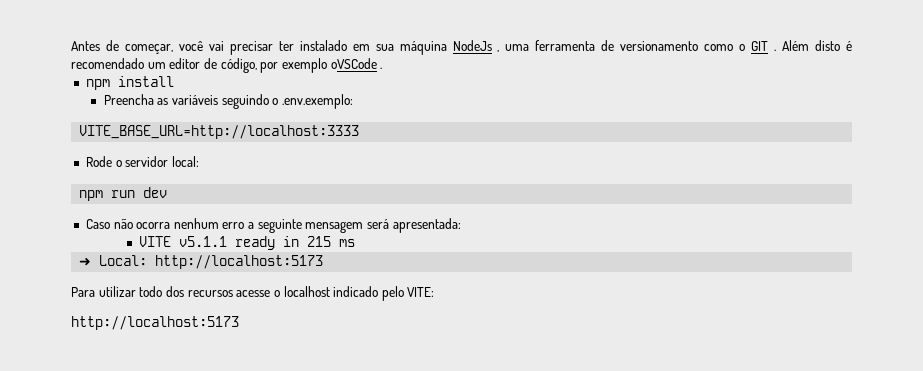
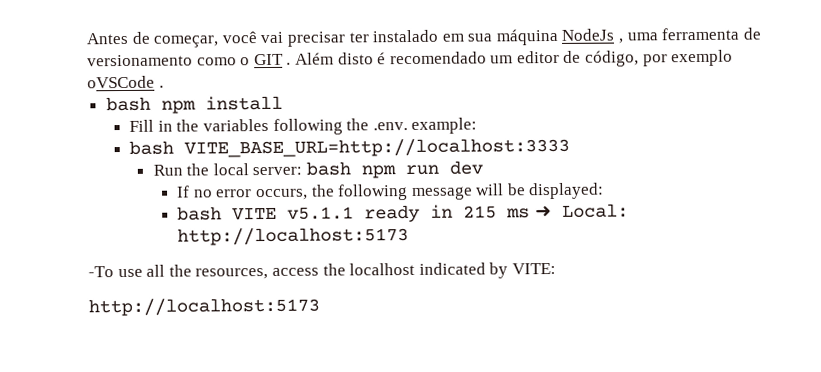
(383, 68) none -> [105,96,151,112] bash
[103,94,353,109] [79,125,360,139] [85,156,199,167] [79,187,168,201] [85,218,461,233] Preencha as variáveis seguindo o .env.exemplo: // VITE_BASE_URL=http://localhost:3333 // Rode o servidor local: // npm run dev // Caso não ocorra nenhum erro a seguinte mensagem será apresentada: // -> [129,117,478,135] [129,137,571,158] [152,160,484,179] [176,182,605,201] [177,206,223,221] Fill in the variables following the .env. example: // bash VITE_BASE_URL=http://localhost:3333 // Run the local server: bash npm run dev // If no error occurs, the following message will be displayed: // bash
(356, 243) // -> (531, 213) none
[71,286,404,301] Para utilizar todo dos recursos acesse o localhost indicado pelo -> [88,262,509,280] -To use all the resources, access the localhost indicated by

